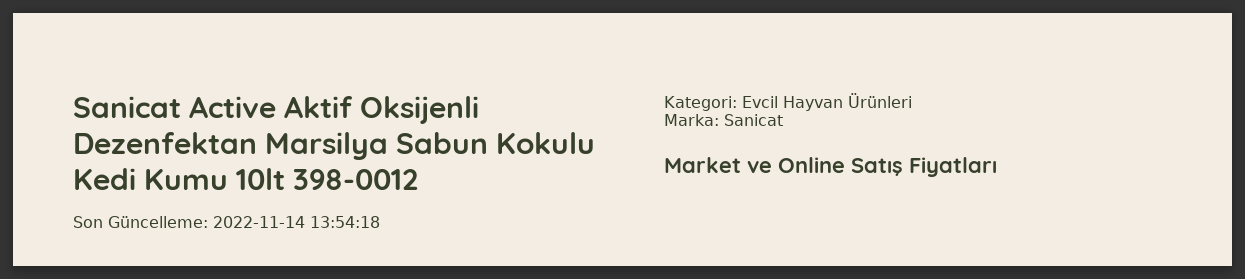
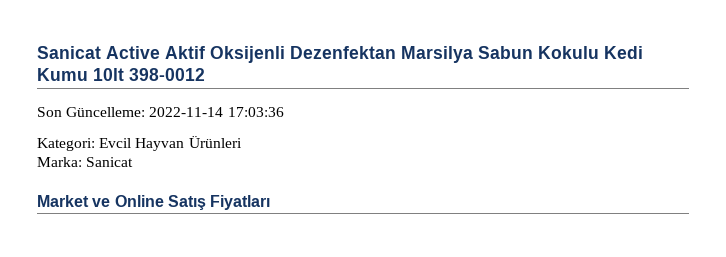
[310,216,380,228] 13:54:18 -> [227,107,284,117] 17:03:36

